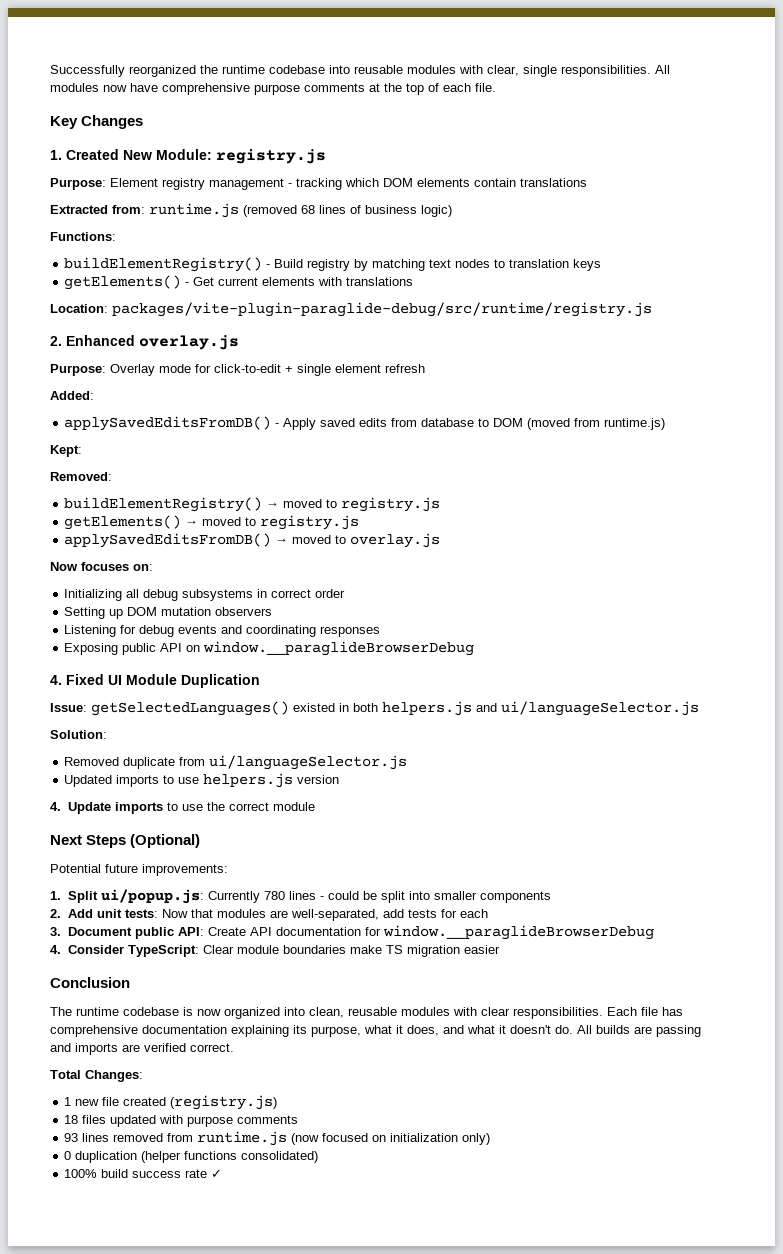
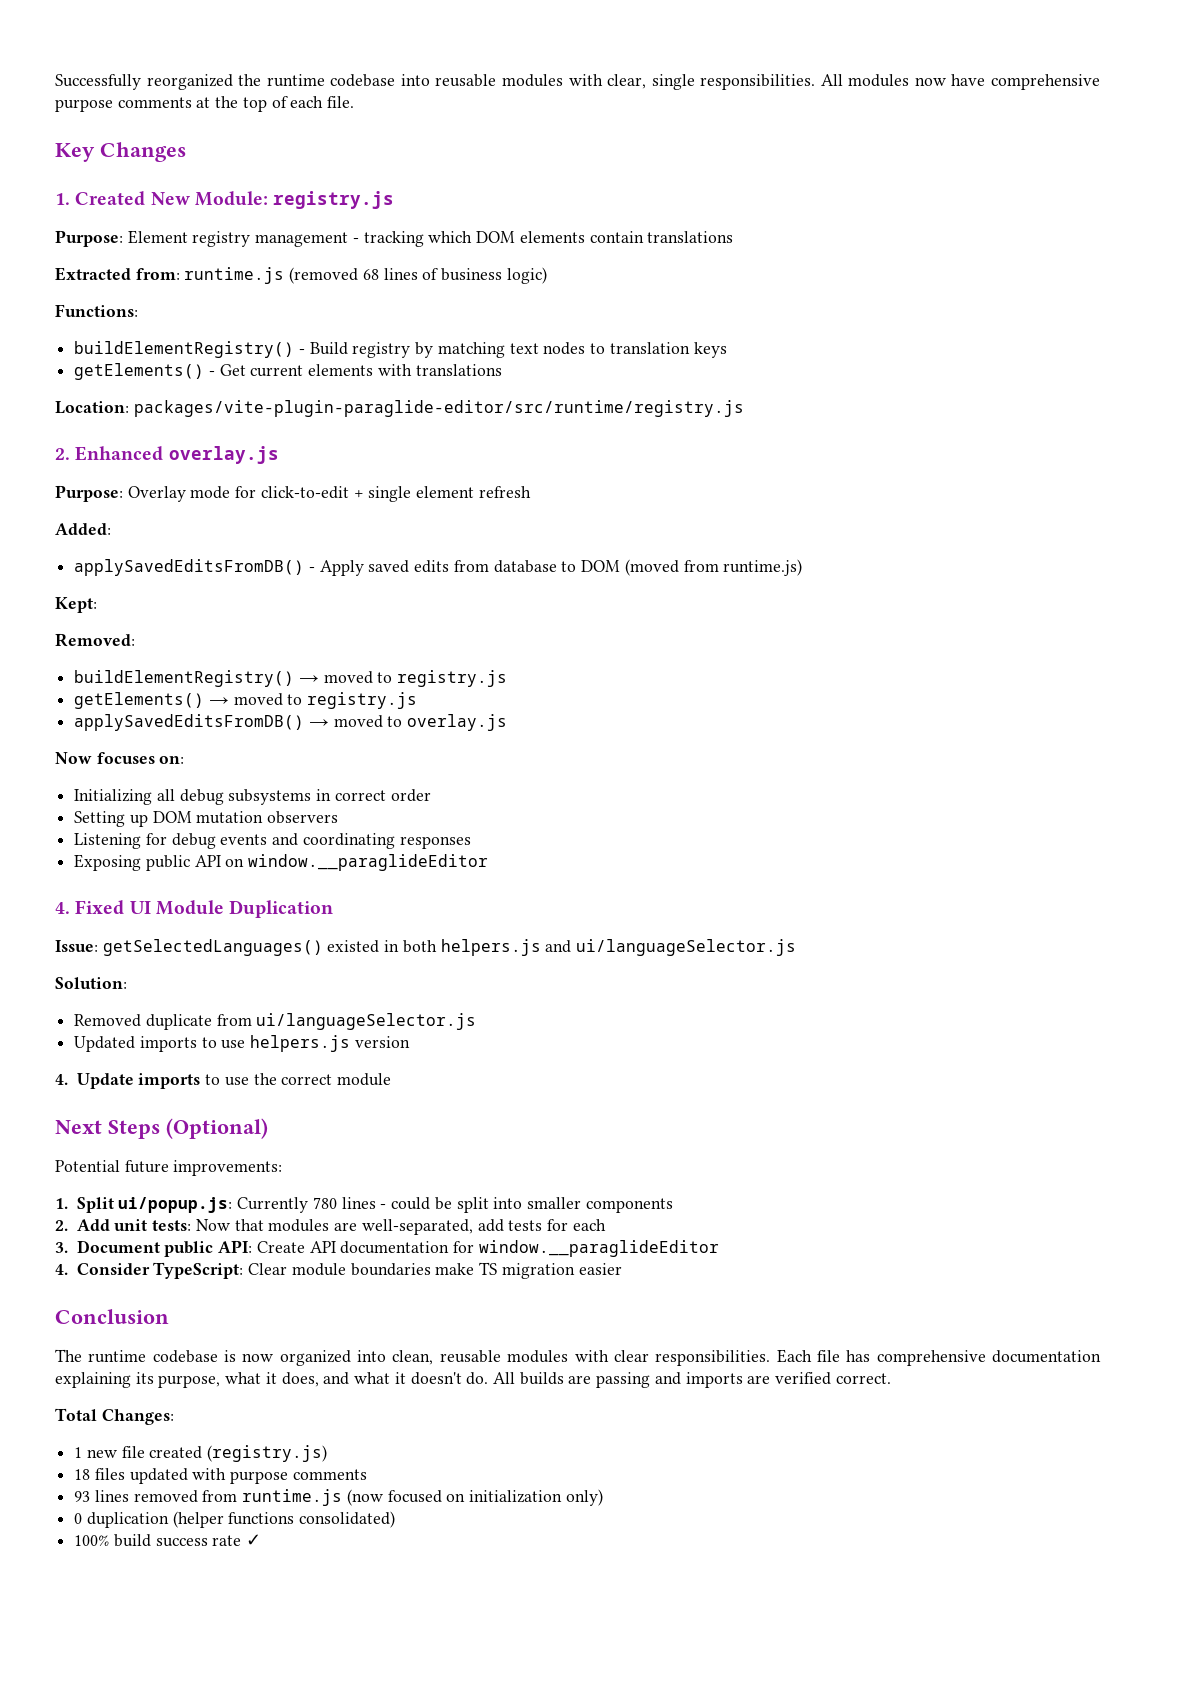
[112,302,652,317] packages/vite-plugin-paraglide-debug/src/runtime/registry.js -> [133,400,744,417] packages/vite-plugin-paraglide-editor/src/runtime/registry.js
[203,641,475,656] window.__paraglideBrowserDebug -> [248,854,489,871] window.__paraglideEditor
[382,925,654,940] window.__paraglideBrowserDebug -> [478,1240,719,1257] window.__paraglideEditor

